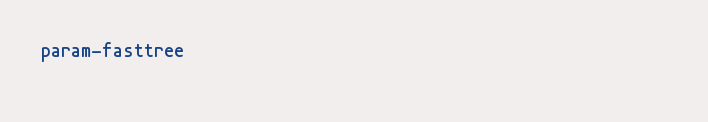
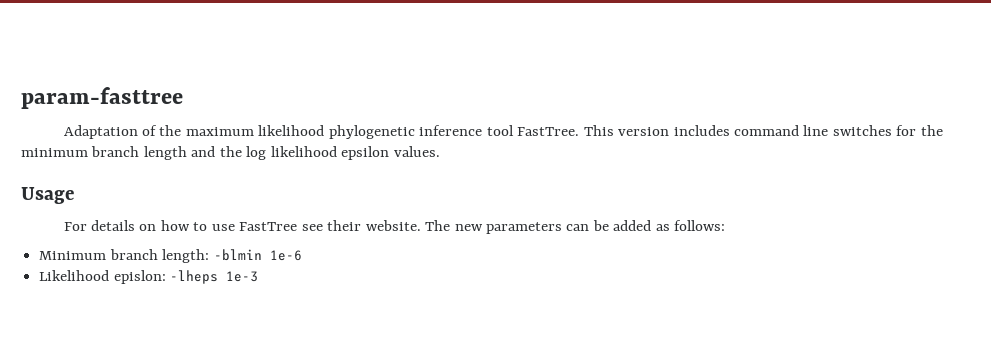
(184, 52) none -> [63,125,943,139] [21,146,440,160] [21,187,74,204] [63,220,726,234] [39,249,302,263] [39,270,259,284] // Adaptation of the maximum likelihood phylogenetic inference tool FastTree. This version includes command line switches for the minimum branch length and the log likelihood epsilon values. // Usage // For details on how to use FastTree see their website. The new parameters can be added as follows: // Minimum branch length: -blmin 1e-6 // Likelihood epislon: -lheps 1e-3

